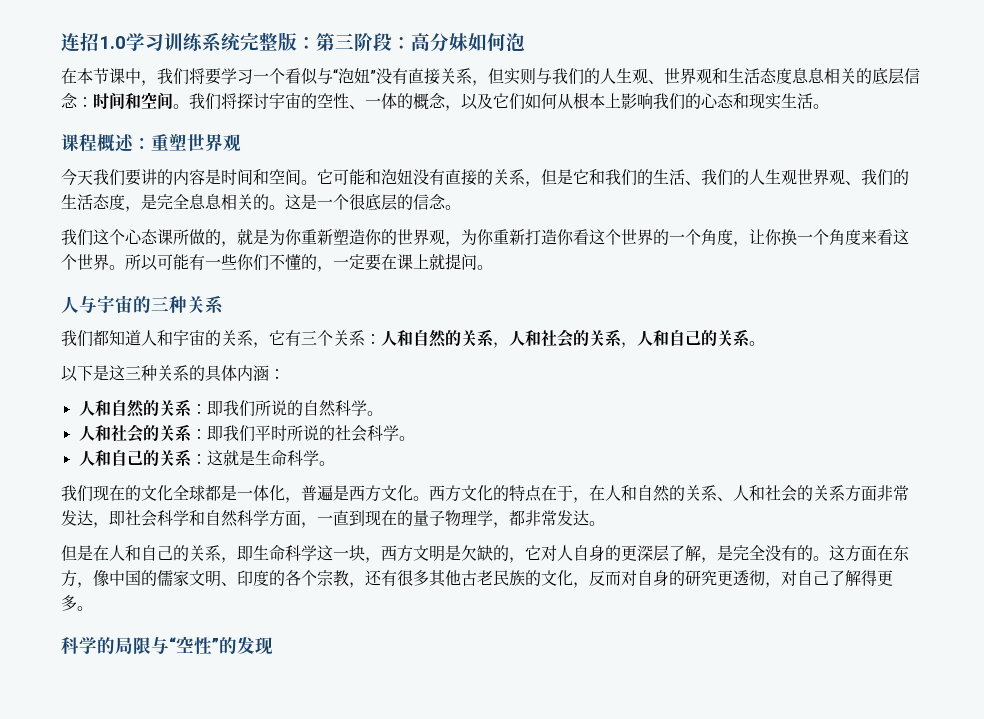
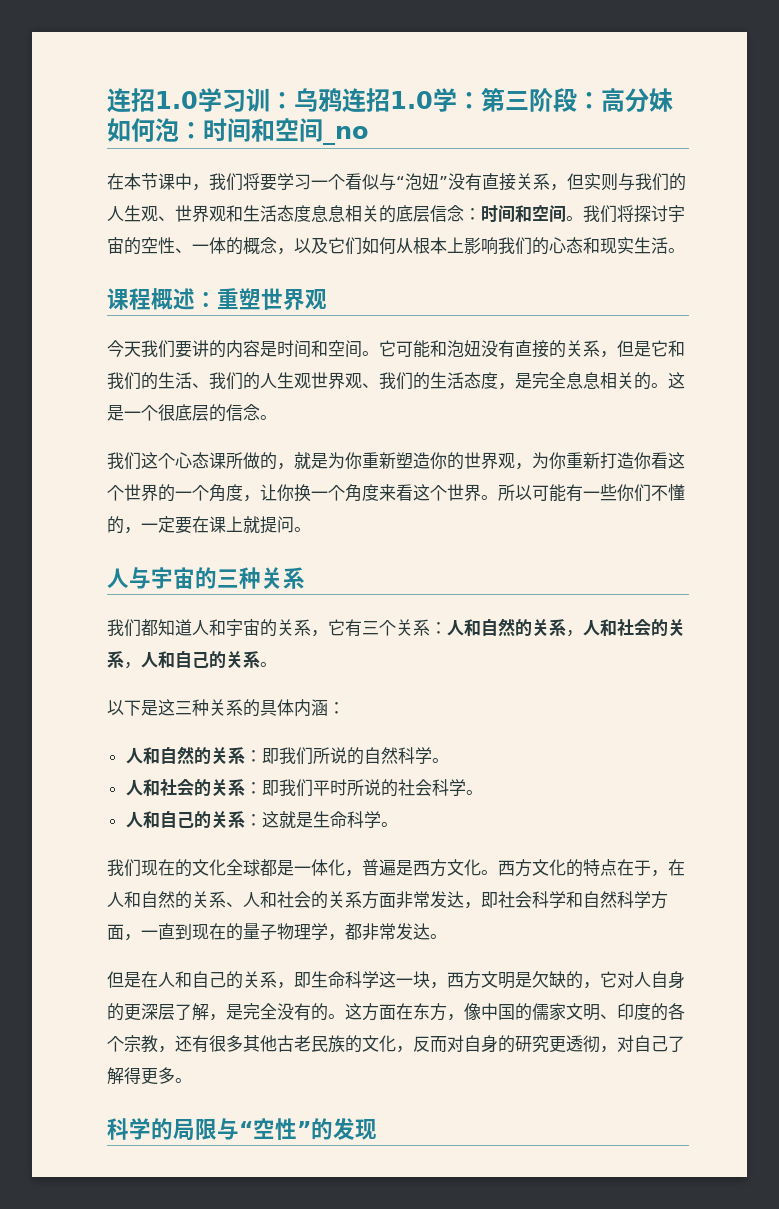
[183,32,297,52] 练系统完整版 -> [270,88,457,113] ：乌鸦连招1.0学
(525, 42) none -> [179,118,368,145] ：时间和空间_no

